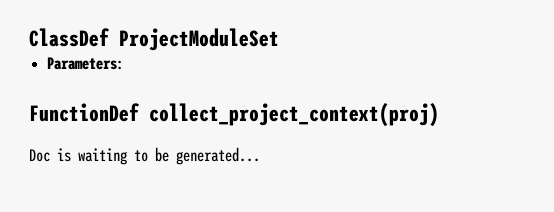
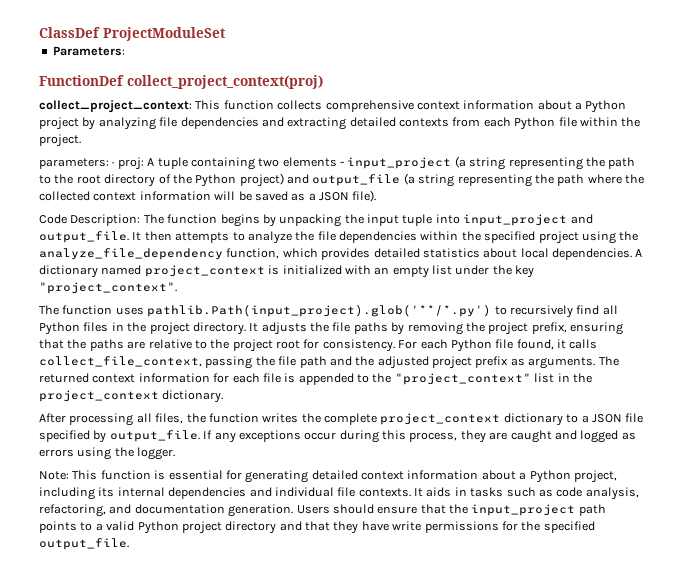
[29,147,260,165] Doc is waiting to be generated... -> [39,100,627,113] [39,117,641,130] [39,134,81,147] [39,156,636,170] [39,173,644,187] [39,190,377,202] [39,214,593,227] [39,231,639,244] [39,248,643,260] [39,265,535,278] [39,282,177,294] [39,305,618,318] [39,322,623,335] [39,339,598,352] [39,356,619,369] [39,373,592,385] [39,390,224,403] [39,413,644,426] [39,430,636,443] [39,447,176,460] [39,470,617,483] [39,487,639,500] [39,504,606,517] [39,521,595,534] [39,538,129,550] collect_project_context: This function collects comprehensive context information about a Python project by analyzing file dependencies and extracting detailed contexts from each Python file within the project. // parameters: · proj: A tuple containing two elements - input_project (a string representing the path to the root directory of the Python project) and output_file (a string representing the path where the collected context information will be saved as a JSON file). // Code Description: The function begins by unpacking the input tuple into input_project and output_file. It then attempts to analyze the file dependencies within the specified project using the analyze_file_dependency function, which provides detailed statistics about local dependencies. A dictionary named project_context is initialized with an empty list under the key "project_context". // The function uses pathlib.Path(input_project).glob('**/*.py') to recursively find all Python files in the project directory. It adjusts the file paths by removing the project prefix, ensuring that the paths are relative to the project root for consistency. For each Python file found, it calls collect_file_context, passing the file path and the adjusted project prefix as arguments. The returned context information for each file is appended to the "project_context" list in the project_context dictionary. // After processing all files, the function writes the complete project_context dictionary to a JSON file specified by output_file. If any exceptions occur during this process, they are caught and logged as errors using the logger. // Note: This function is essential for generating detailed context information about a Python project, including its internal dependencies and individual file contexts. It aids in tasks such as code analysis, refactoring, and documentation generation. Users should ensure that the input_project path points to a valid Python project directory and that they have write permissions for the specified output_file.

